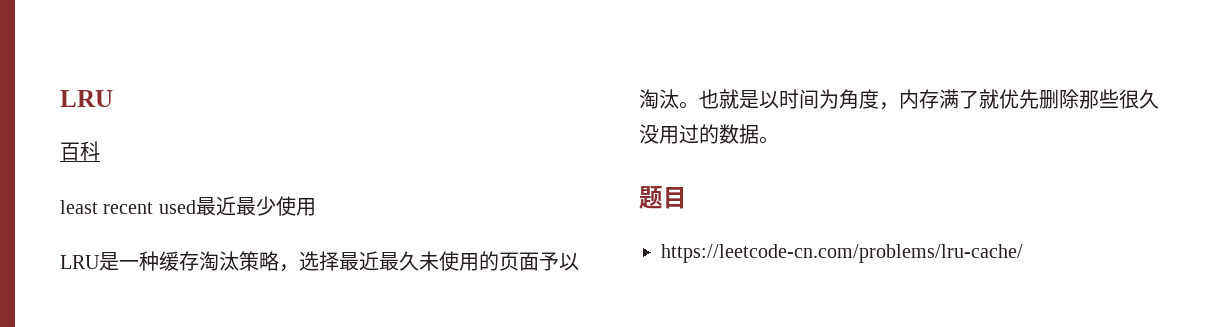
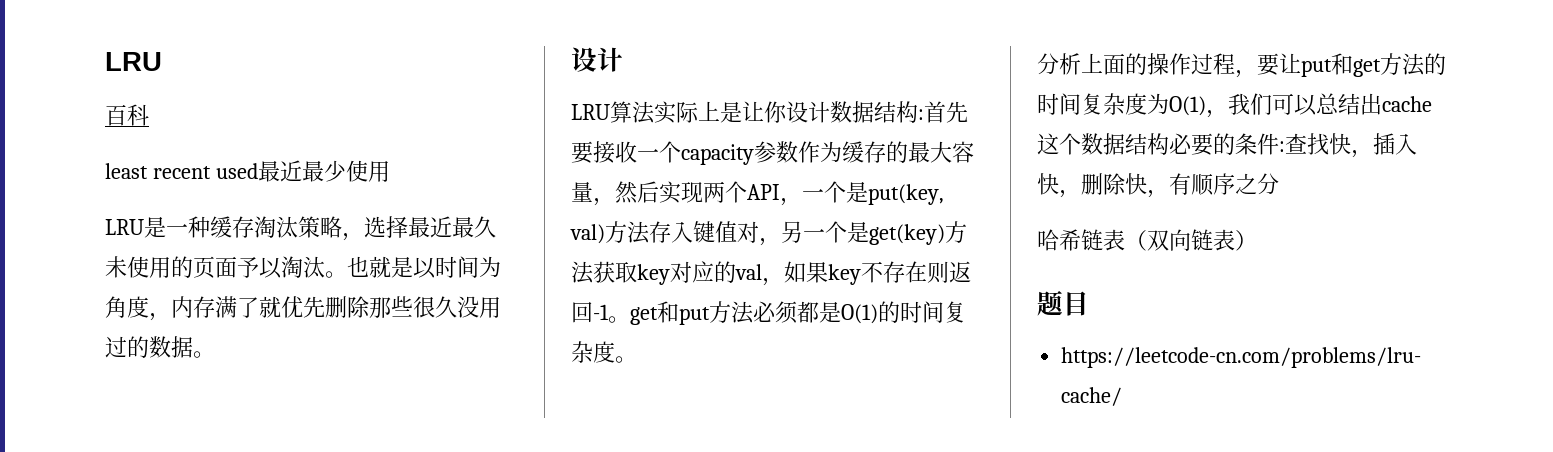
(779, 140) none -> [571,47,623,72] [571,101,968,124] [571,141,974,165] [571,181,944,206] [570,221,967,246] [571,261,971,286] [571,301,966,325] [571,341,637,363] [1037,53,1446,78] [1037,93,1432,118] [1037,133,1417,158] [1037,173,1279,198] [1037,229,1257,251] // 设计 // LRU算法实际上是让你设计数据结构:首先要接收一个capacity参数作为缓存的最大容量，然后实现两个API，一个是put(key, val)方法存入键值对，另一个是get(key)方法获取key对应的val，如果key不存在则返回-1。get和put方法必须都是O(1)的时间复杂度。 // 分析上面的操作过程，要让put和get方法的时间复杂度为O(1)，我们可以总结出cache这个数据结构必要的条件:查找快，插入快，删除快，有顺序之分 // 哈希链表（双向链表）

